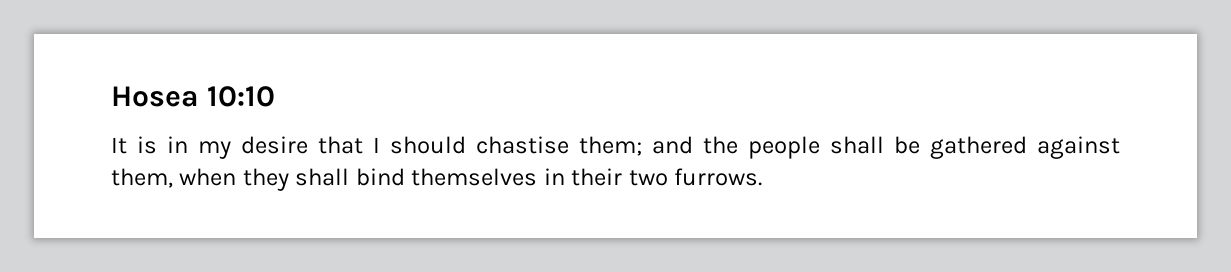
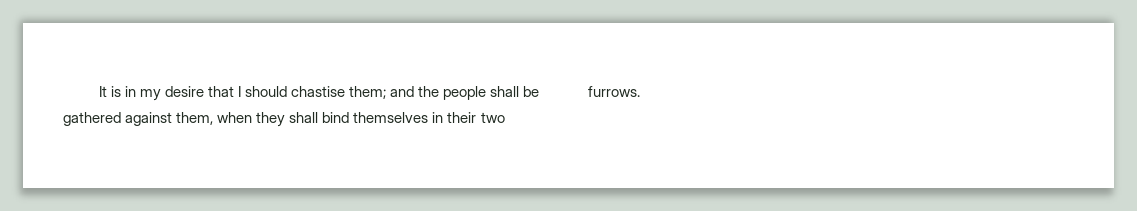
[111,86,276,107] Hosea 10:10 // -> (98, 91) none

